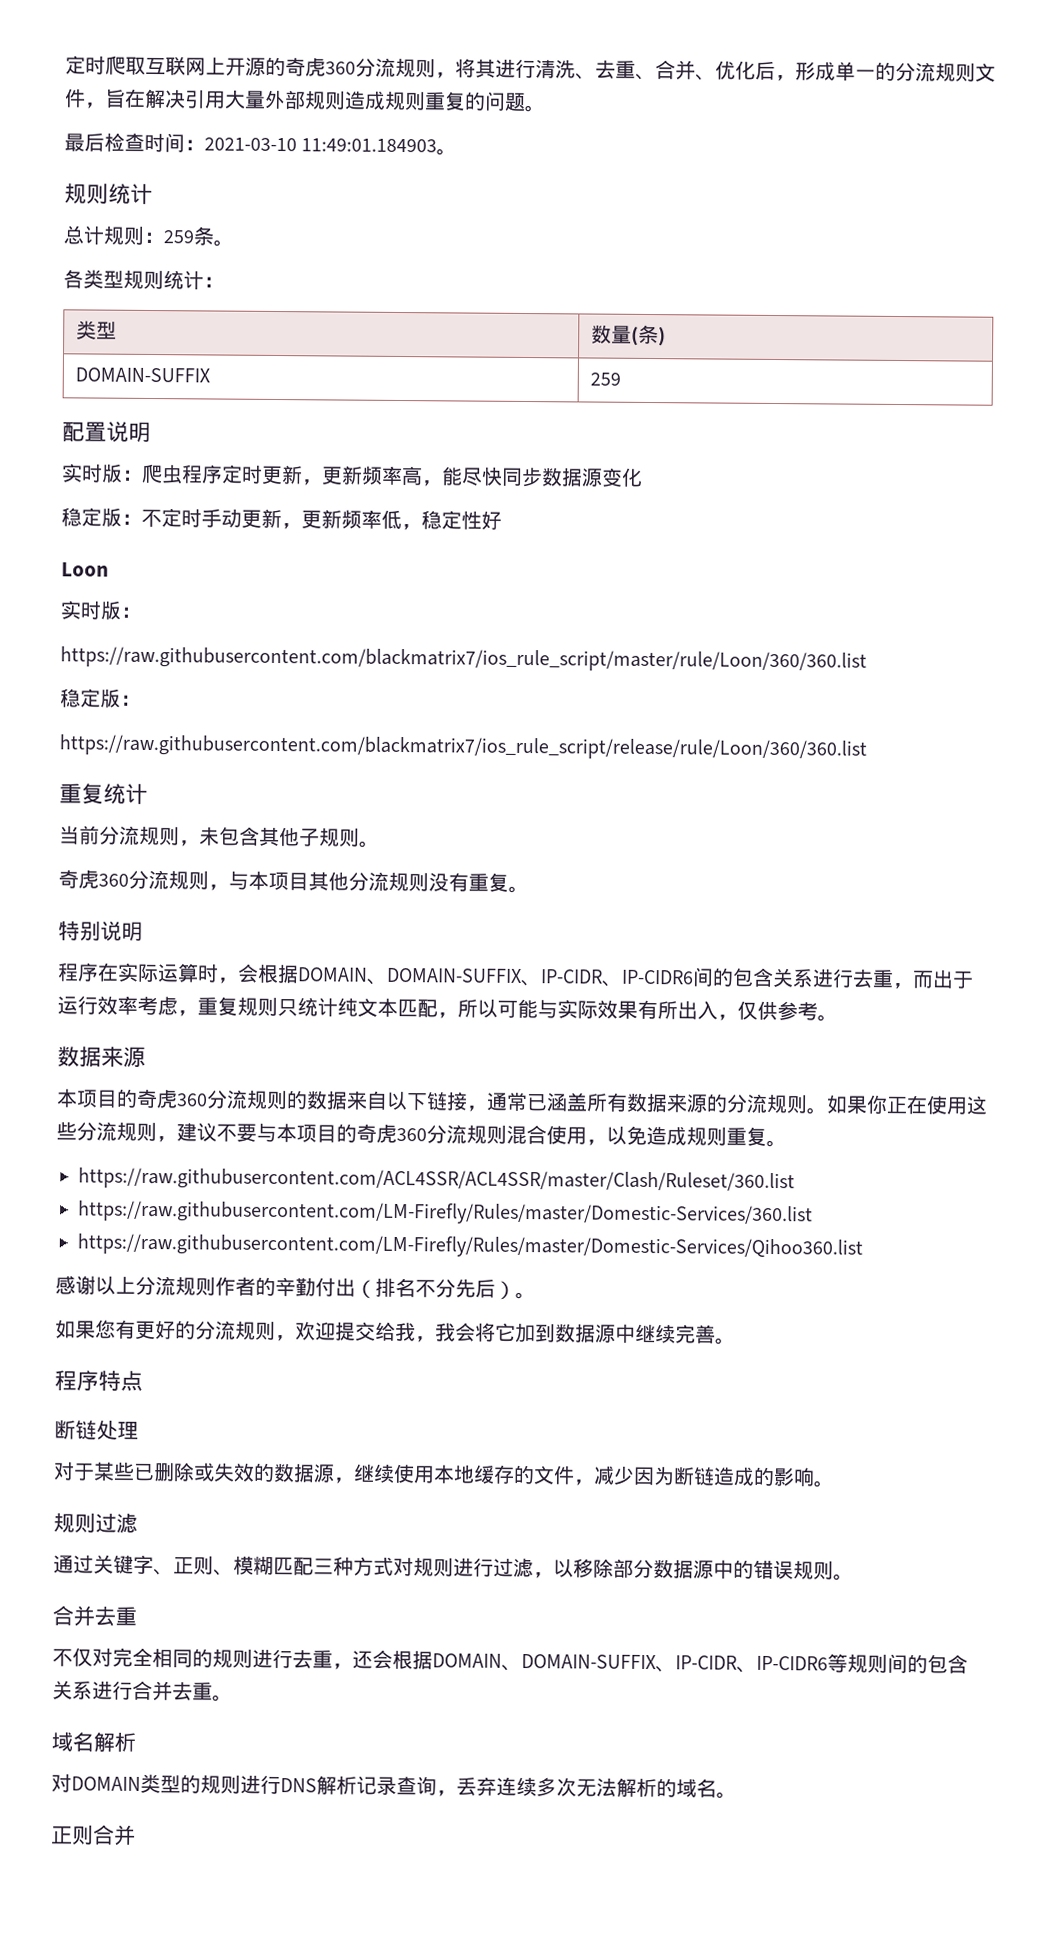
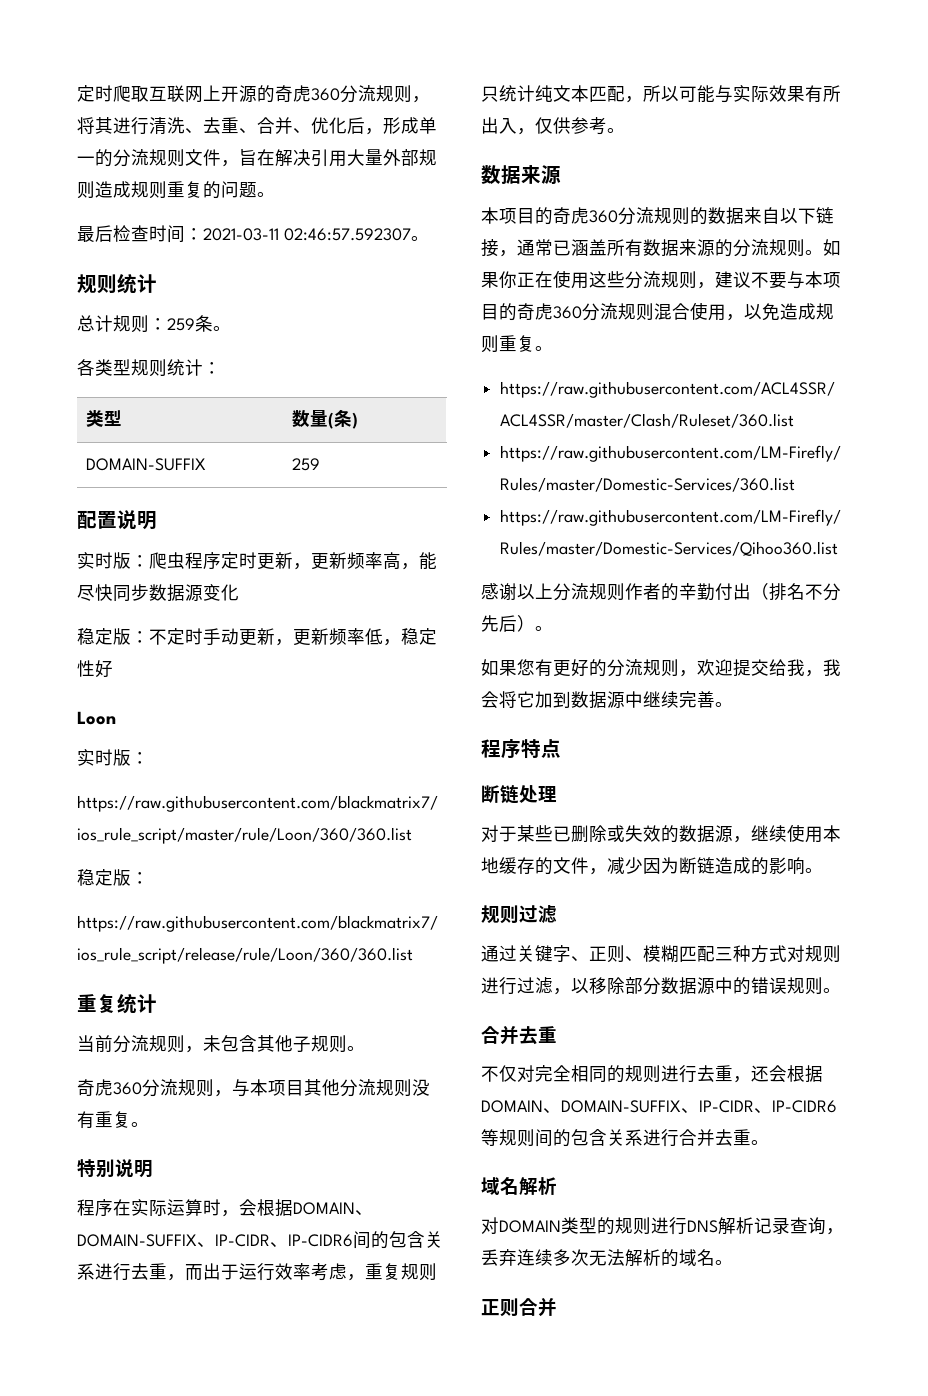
[204,137,438,153] 2021-03-10 11:49:01.184903 -> [203,228,411,241] 2021-03-11 02:46:57.592307

